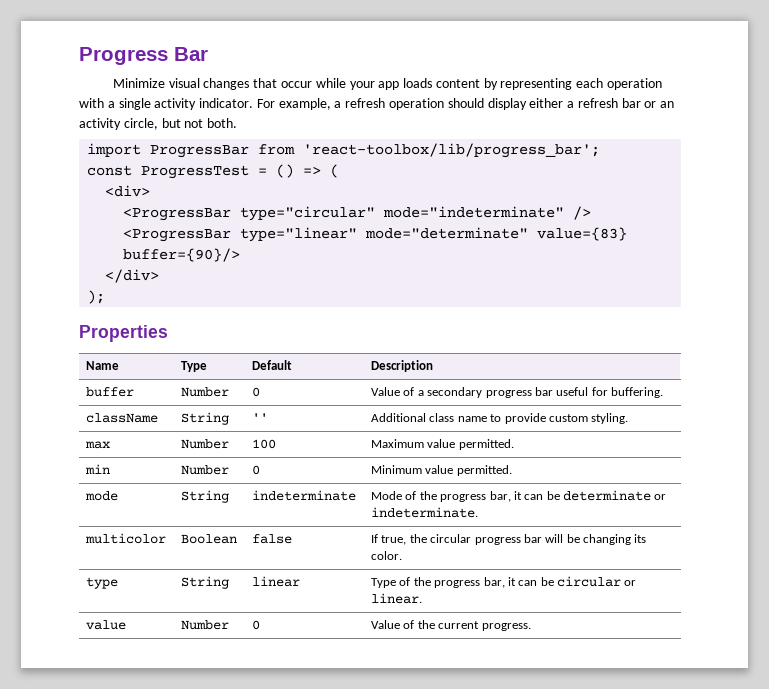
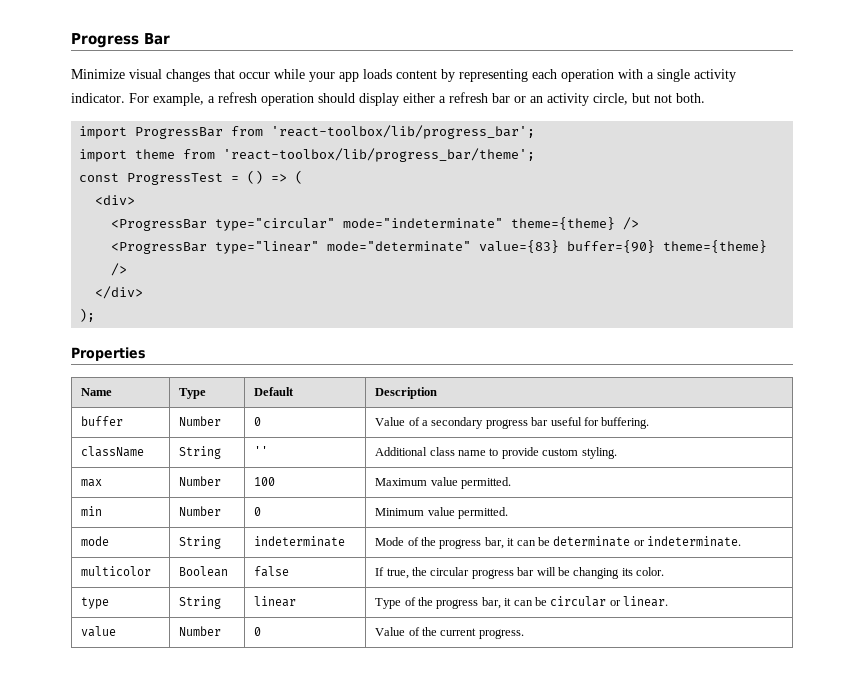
(601, 150) none -> [79,148,536,162] // import theme from 'react-toolbox/lib/progress_bar/theme';
(565, 212) none -> [511,217,616,230] theme={theme}
[123,248,241,262] buffer={90}/> -> [567,240,768,253] [111,263,128,276] buffer={90} theme={theme} />

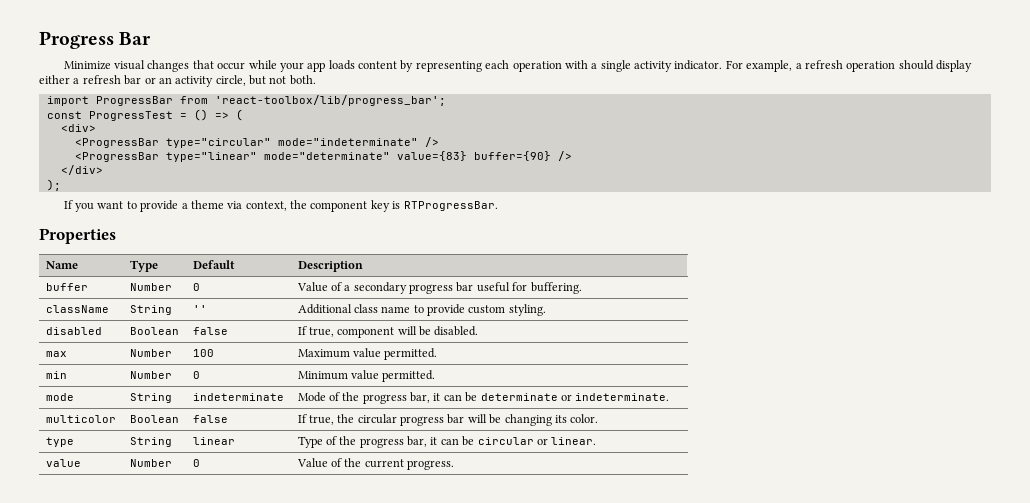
[79,148,536,162] // import theme from 'react-toolbox/lib/progress_bar/theme'; -> (446, 100) none
[511,217,616,230] theme={theme} -> (418, 142) none
[663,240,768,253] theme={theme} -> (551, 156) none
(96, 315) none -> [63,200,498,212] // If you want to provide a theme via context, the component key is RTProgressBar.
(617, 453) none -> [45,327,102,335] [129,327,179,335] [192,327,228,335] [297,326,479,338] // disabled | Boolean | false | If true, component will be disabled.

